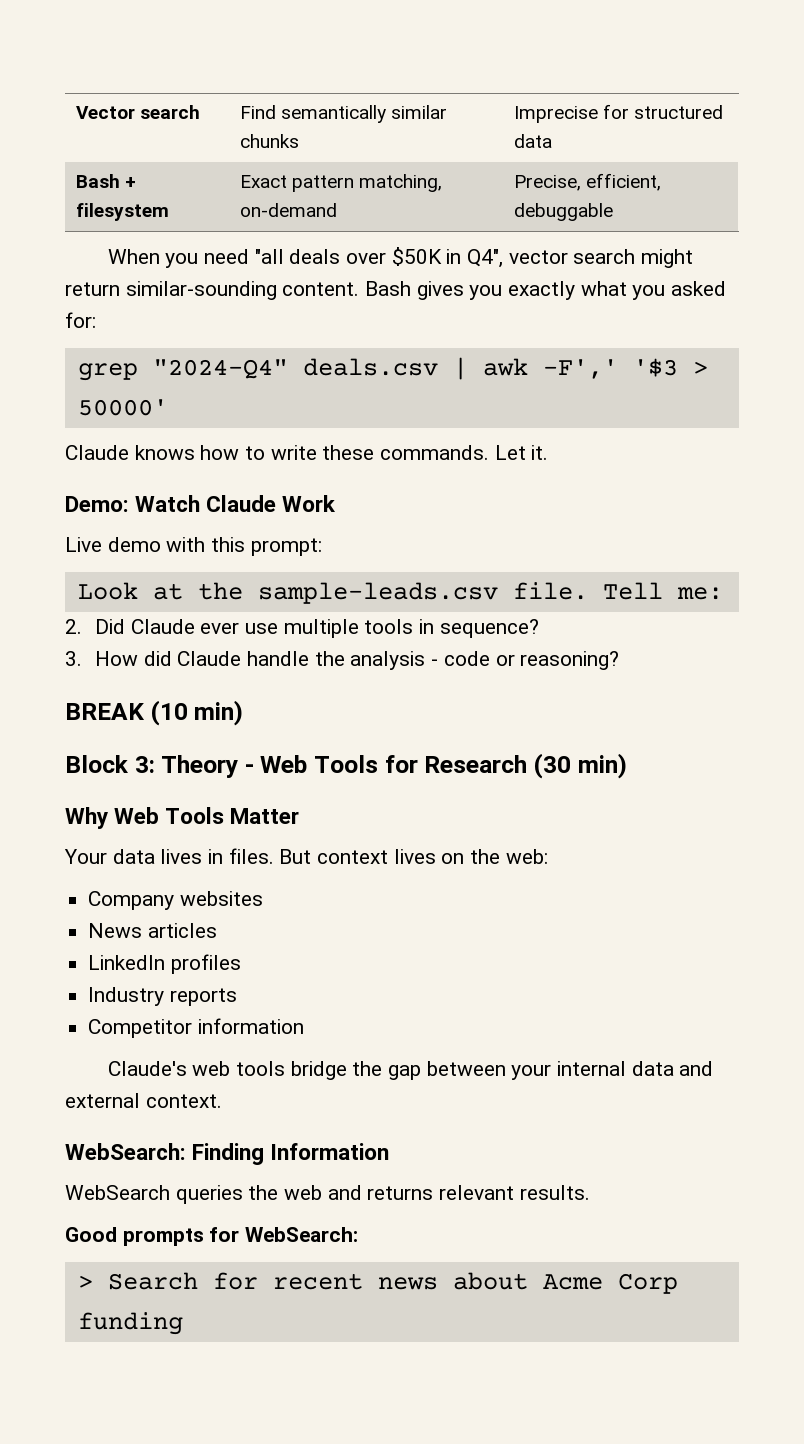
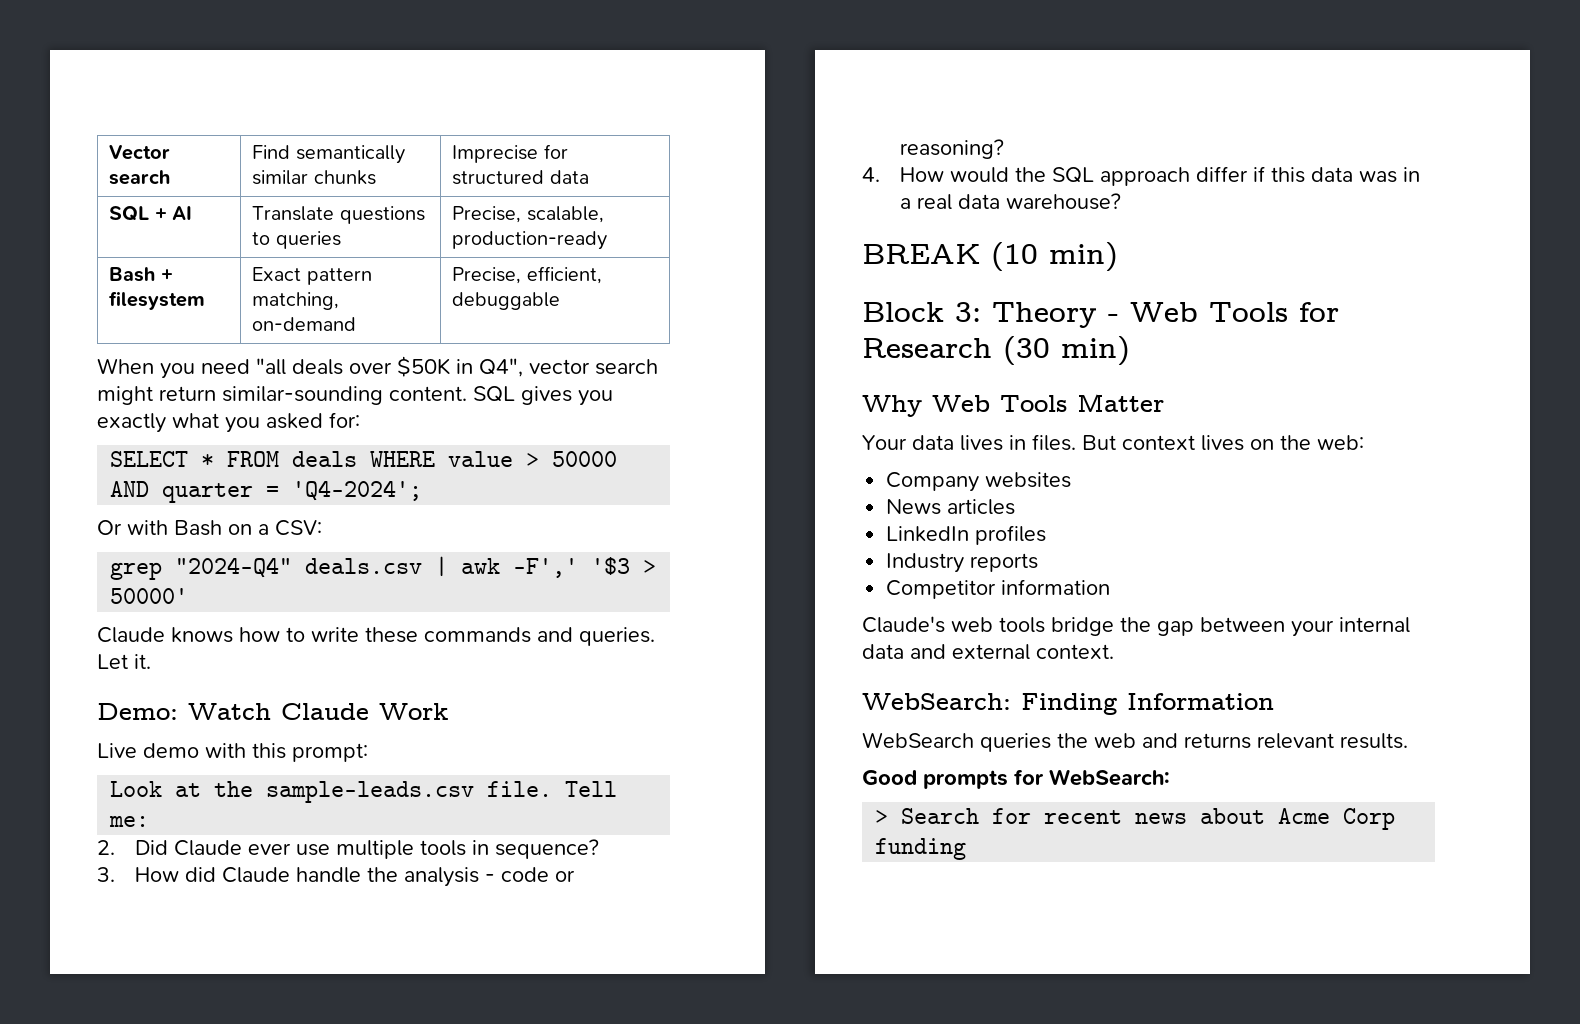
(553, 141) none -> [109,206,193,221] [252,206,425,224] [252,231,341,249] [452,206,604,223] [452,231,608,250] // SQL + AI | Translate questions to queries | Precise, scalable, production-ready
[365,281,412,296] Bash -> [473,386,515,402] SQL
(96, 320) none -> [110,451,618,467] [110,480,423,503] [97,520,322,536] // SELECT * FROM deals WHERE value > 50000 AND quarter = 'Q4-2024'; // Or with Bash on a CSV:
[380,445,490,460] commands. -> [424,627,655,646] commands and queries.
(620, 660) none -> [862,166,1420,186] [899,193,1121,210] // 4. How would the SQL approach differ if this data was in a real data warehouse?

